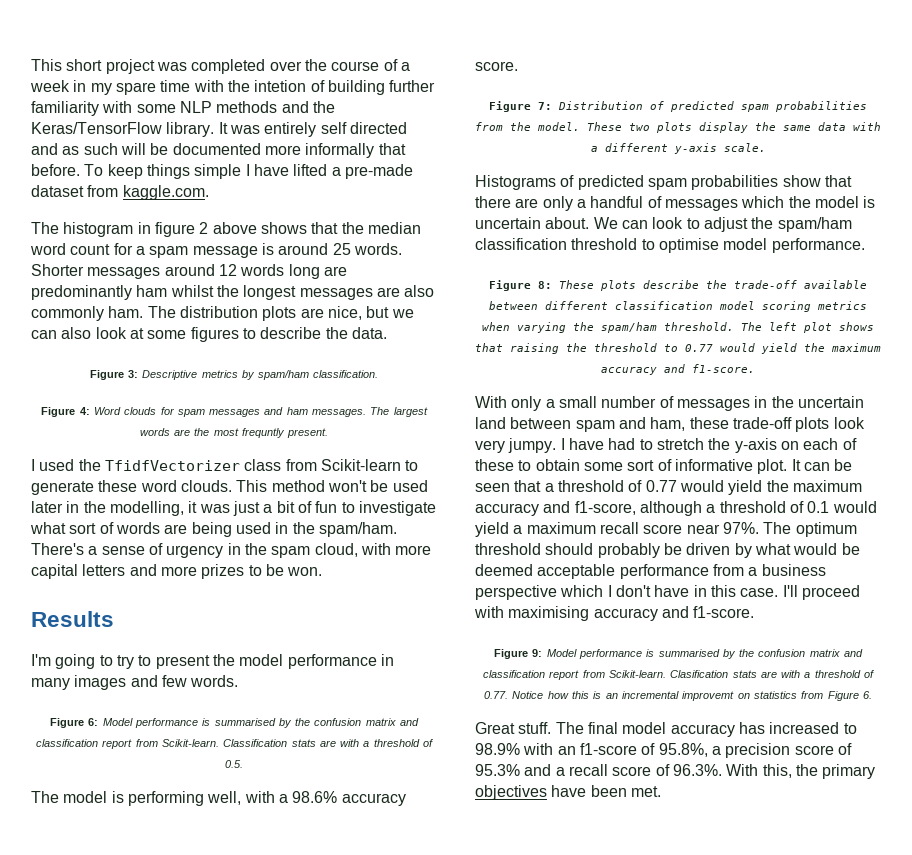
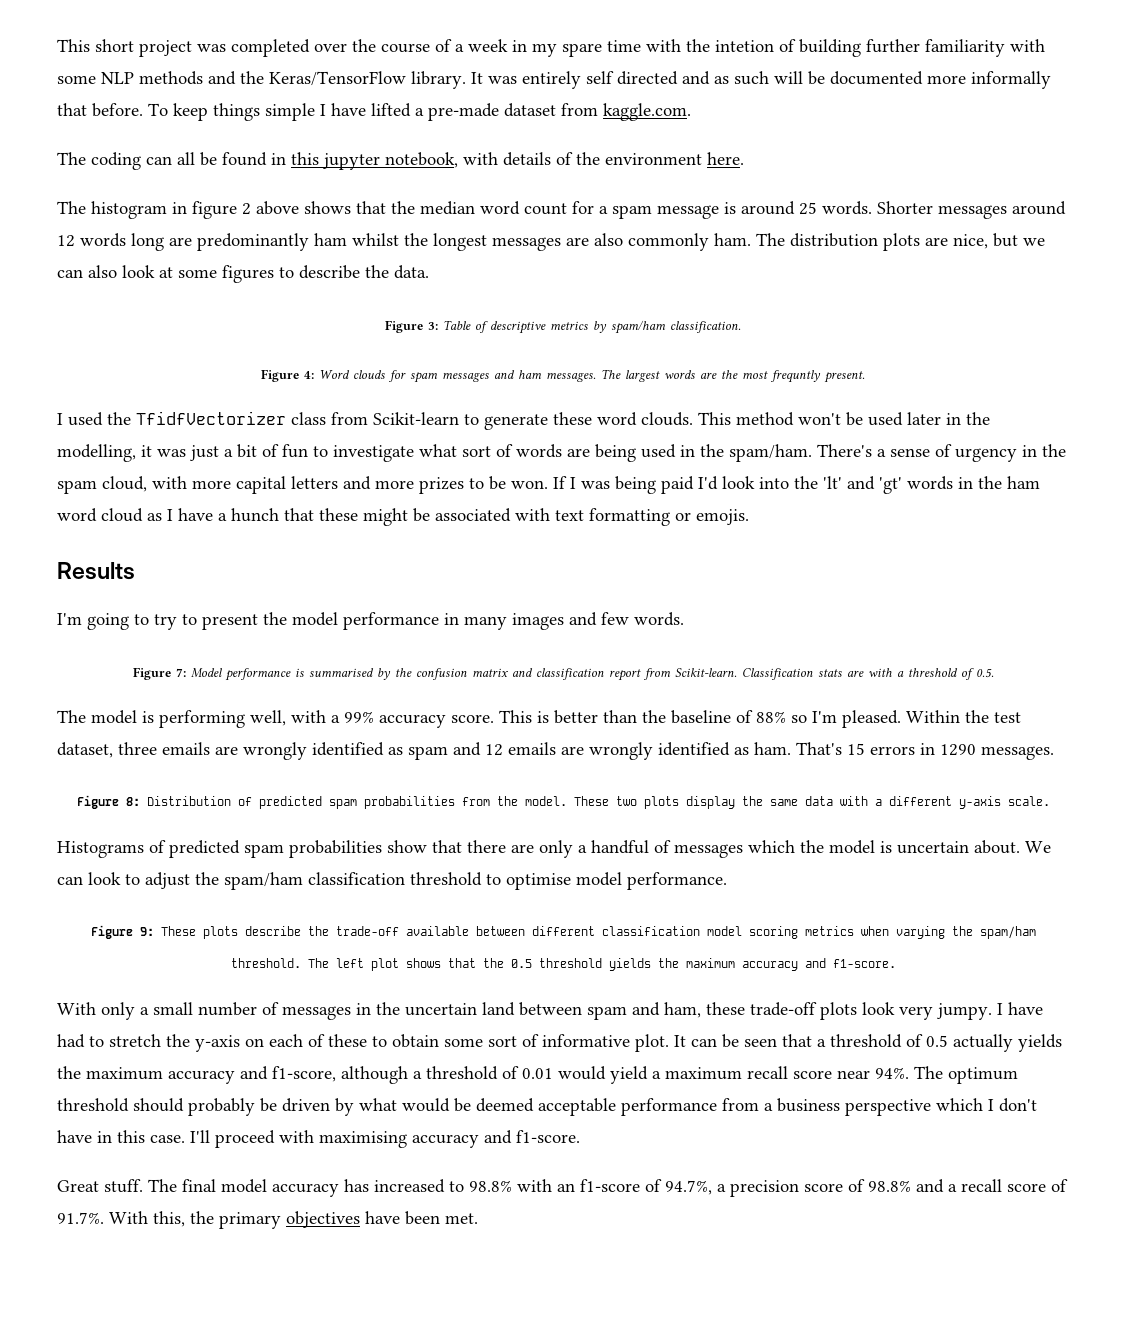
(209, 192) none -> [57,152,744,170] // The coding can all be found in this jupyter notebook, with details of the environment here.
[142,370,198,380] Descriptive -> [443,320,546,334] Table of descriptive
(323, 571) none -> [553,476,1040,494] [57,508,749,526] If I was being paid I'd look into the 'lt' and 'gt' words in the ham word cloud as I have a hunch that these might be associated with text formatting or emojis.
[88,718,99,726] 6: -> [175,668,186,677] 7:
[292,791,338,803] 98.6% -> [344,711,374,723] 99%
[489,101,552,112] // Figure 7: -> [499,710,1021,728] [57,742,1054,760] [76,795,140,809] This is better than the baseline of 88% so I'm pleased. Within the test dataset, three emails are wrongly identified as spam and 12 emails are wrongly identified as ham. That's 15 errors in 1290 messages. // Figure 8:
[538,281,552,289] 8: -> [139,927,154,936] 9:
[510,343,797,354] raising the threshold to 0.77 would yield -> [482,958,651,971] the 0.5 threshold yields
[645,480,763,495] 0.77 would yield -> [926,1034,1062,1052] 0.5 actually yields
[807,501,830,513] 0.1 -> [522,1068,553,1079] 0.01
[722,522,759,534] 97%. -> [875,1067,909,1079] 94%.
[493,649,864,659] [482,670,875,680] [484,691,872,701] // Figure 9: Model performance is summarised by the confusion matrix and classification report from Scikit-learn. Clasification stats are with a threshold of 0.77. Notice how this is an incremental improvemt on statistics from Figure 6. -> (580, 1136) none
[475,743,520,755] 98.9% -> [469,1180,512,1192] 98.8%
[658,743,708,757] 95.8%, -> [665,1180,712,1195] 94.7%,
[475,764,520,776] 95.3% -> [868,1180,911,1192] 98.8%
[672,764,722,776] 96.3%. -> [57,1212,104,1224] 91.7%.

